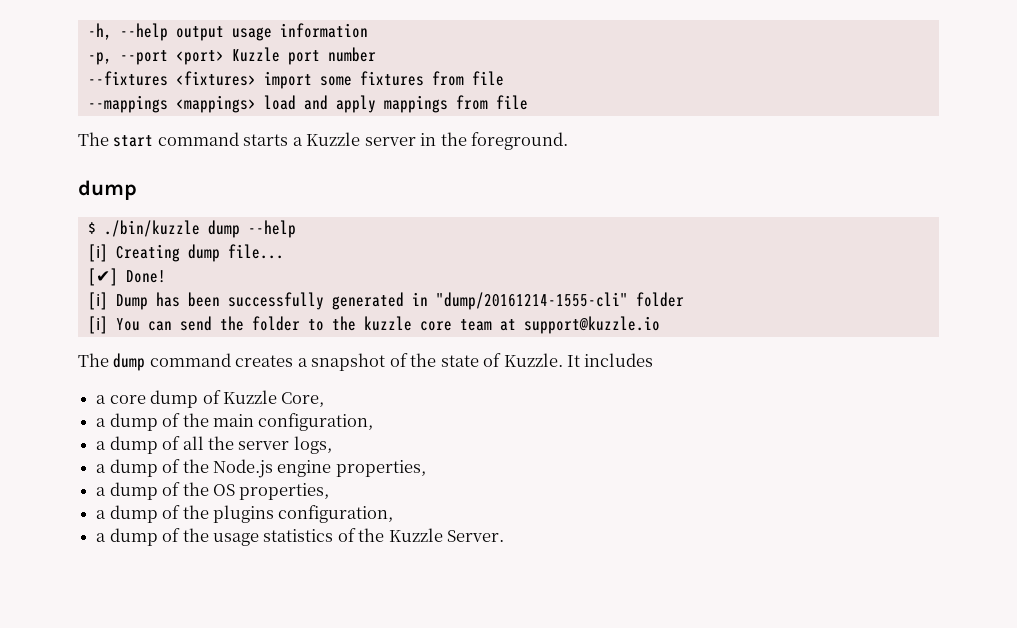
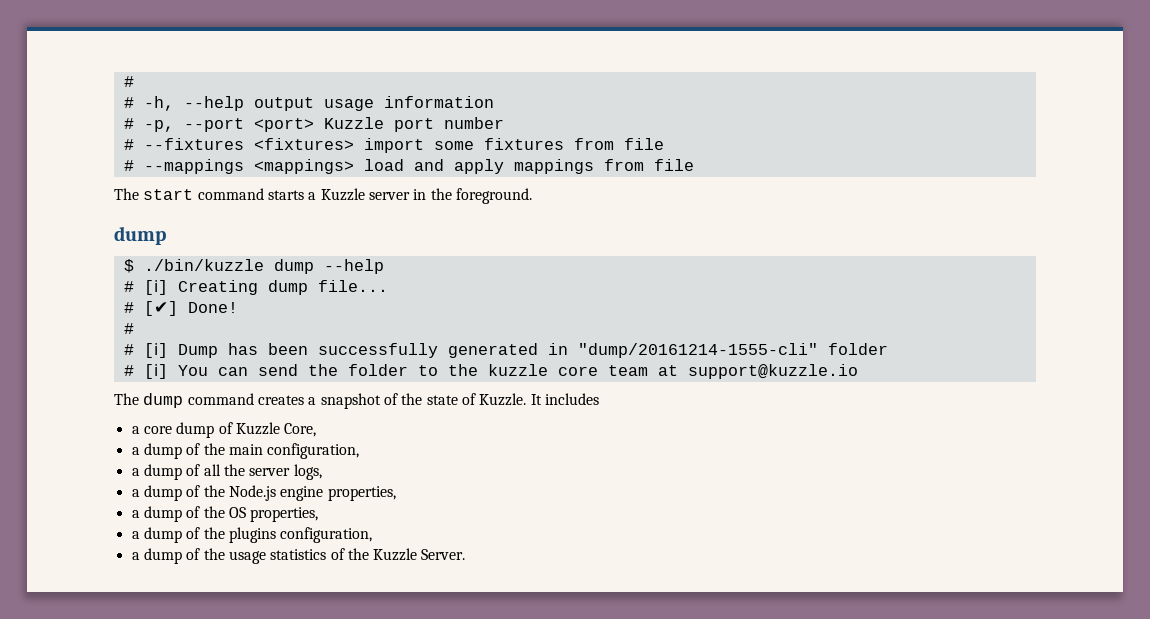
(87, 31) none -> [123,76,134,87] [123,97,134,108] # // #
(368, 30) none -> [123,118,134,129] #
(376, 54) none -> [123,139,134,150] #
(504, 78) none -> [123,160,134,171] #
(296, 229) none -> [123,281,134,292] #
(284, 251) none -> [123,302,134,313] #
(166, 276) none -> [123,323,134,334] [123,344,134,355] # // #
(684, 299) none -> [123,365,134,376] #

